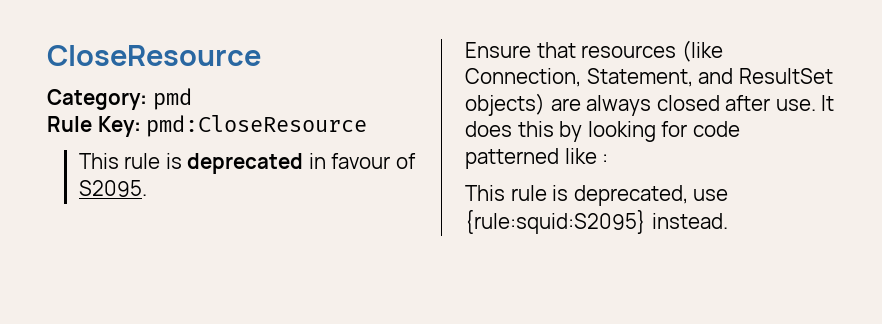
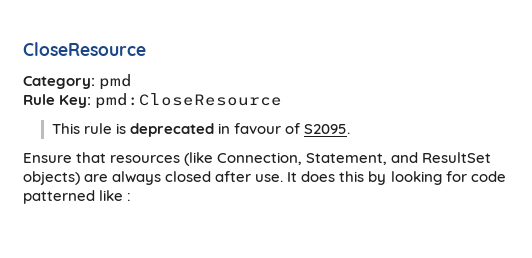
[465,185,729,206] [465,210,728,234] // This rule is deprecated, use {rule:squid:S2095} instead. -> (132, 197) none

